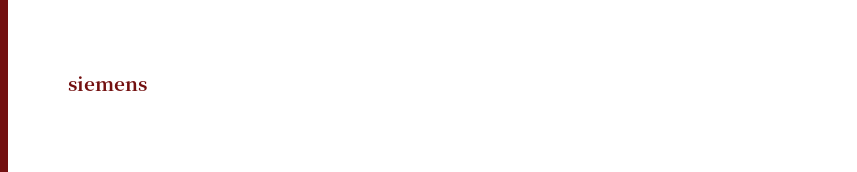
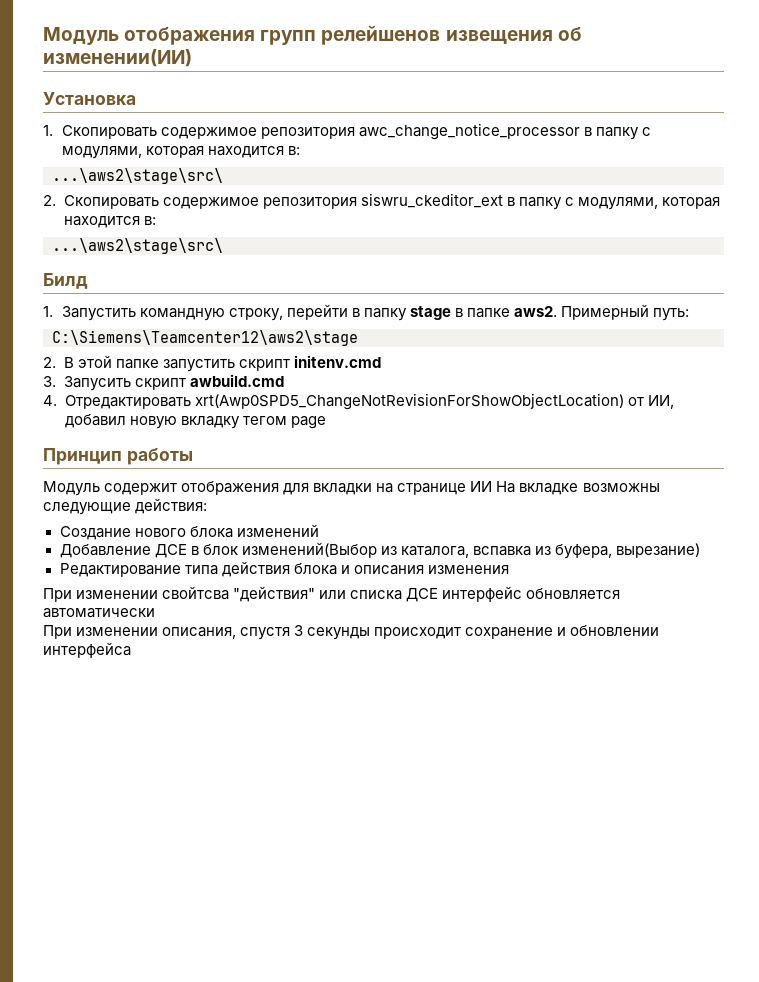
[68,76,147,91] siemens -> [43,25,582,45] [43,49,192,67] [43,92,136,105] [43,123,652,140] [61,146,300,159] [52,168,223,184] [43,193,720,210] [63,216,156,228] [52,238,223,254] [43,273,88,289] [43,304,690,321] [52,330,358,346] [43,355,381,372] [43,374,284,391] [43,393,674,410] [64,414,326,429] [43,448,193,465] [43,481,660,496] [43,498,208,515] [59,524,319,540] [59,542,700,559] [59,561,509,577] [43,586,621,602] [43,608,155,618] [43,625,660,640] [43,642,131,658] Модуль отображения групп релейшенов извещения об изменении(ИИ) // Установка // 1. Скопировать содержимое репозитория awc_change_notice_processor в папку с модулями, которая находится в: // ...\aws2\stage\src\ // 2. Скопировать содержимое репозитория siswru_ckeditor_ext в папку с модулями, которая находится в: // ...\aws2\stage\src\ // Билд // 1. Запустить командную строку, перейти в папку stage в папке aws2. Примерный путь: // C:\Siemens\Teamcenter12\aws2\stage // 2. В этой папке запустить скрипт initenv.cmd // 3. Запусить скрипт awbuild.cmd // 4. Отредактировать xrt(Awp0SPD5_ChangeNotRevisionForShowObjectLocation) от ИИ, добавил новую вкладку тегом page // Принцип работы // Модуль содержит отображения для вкладки на странице ИИ На вкладке возможны следующие действия: // Создание нового блока изменений // Добавление ДСЕ в блок изменений(Выбор из каталога, вспавка из буфера, вырезание) // Редактирование типа действия блока и описания изменения // При изменении свойтсва "действия" или списка ДСЕ интерфейс обновляется автоматически // При изменении описания, спустя 3 секунды происходит сохранение и обновлении интерфейса

